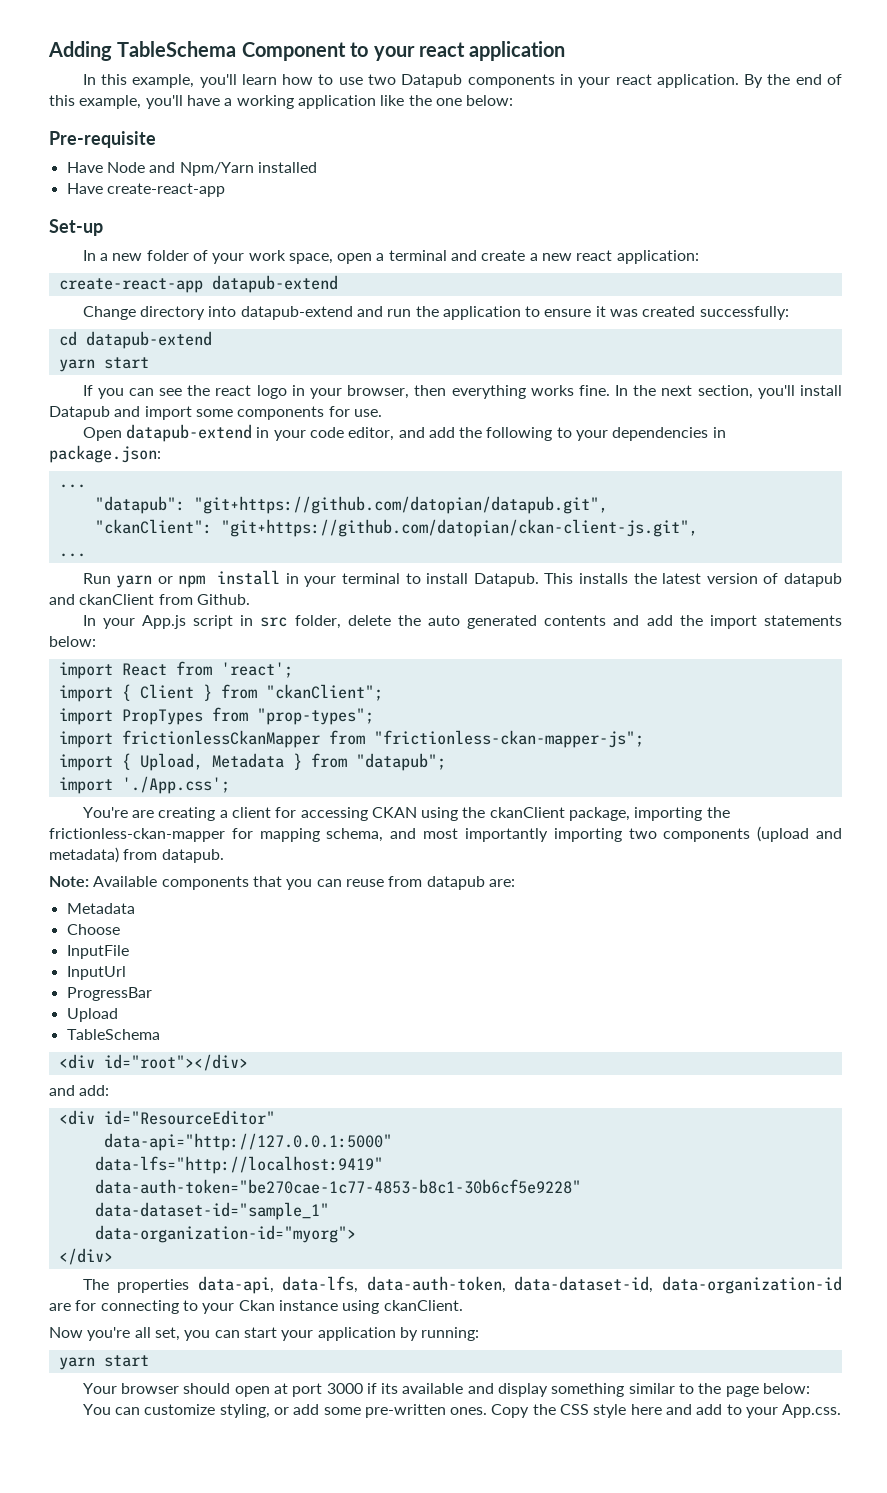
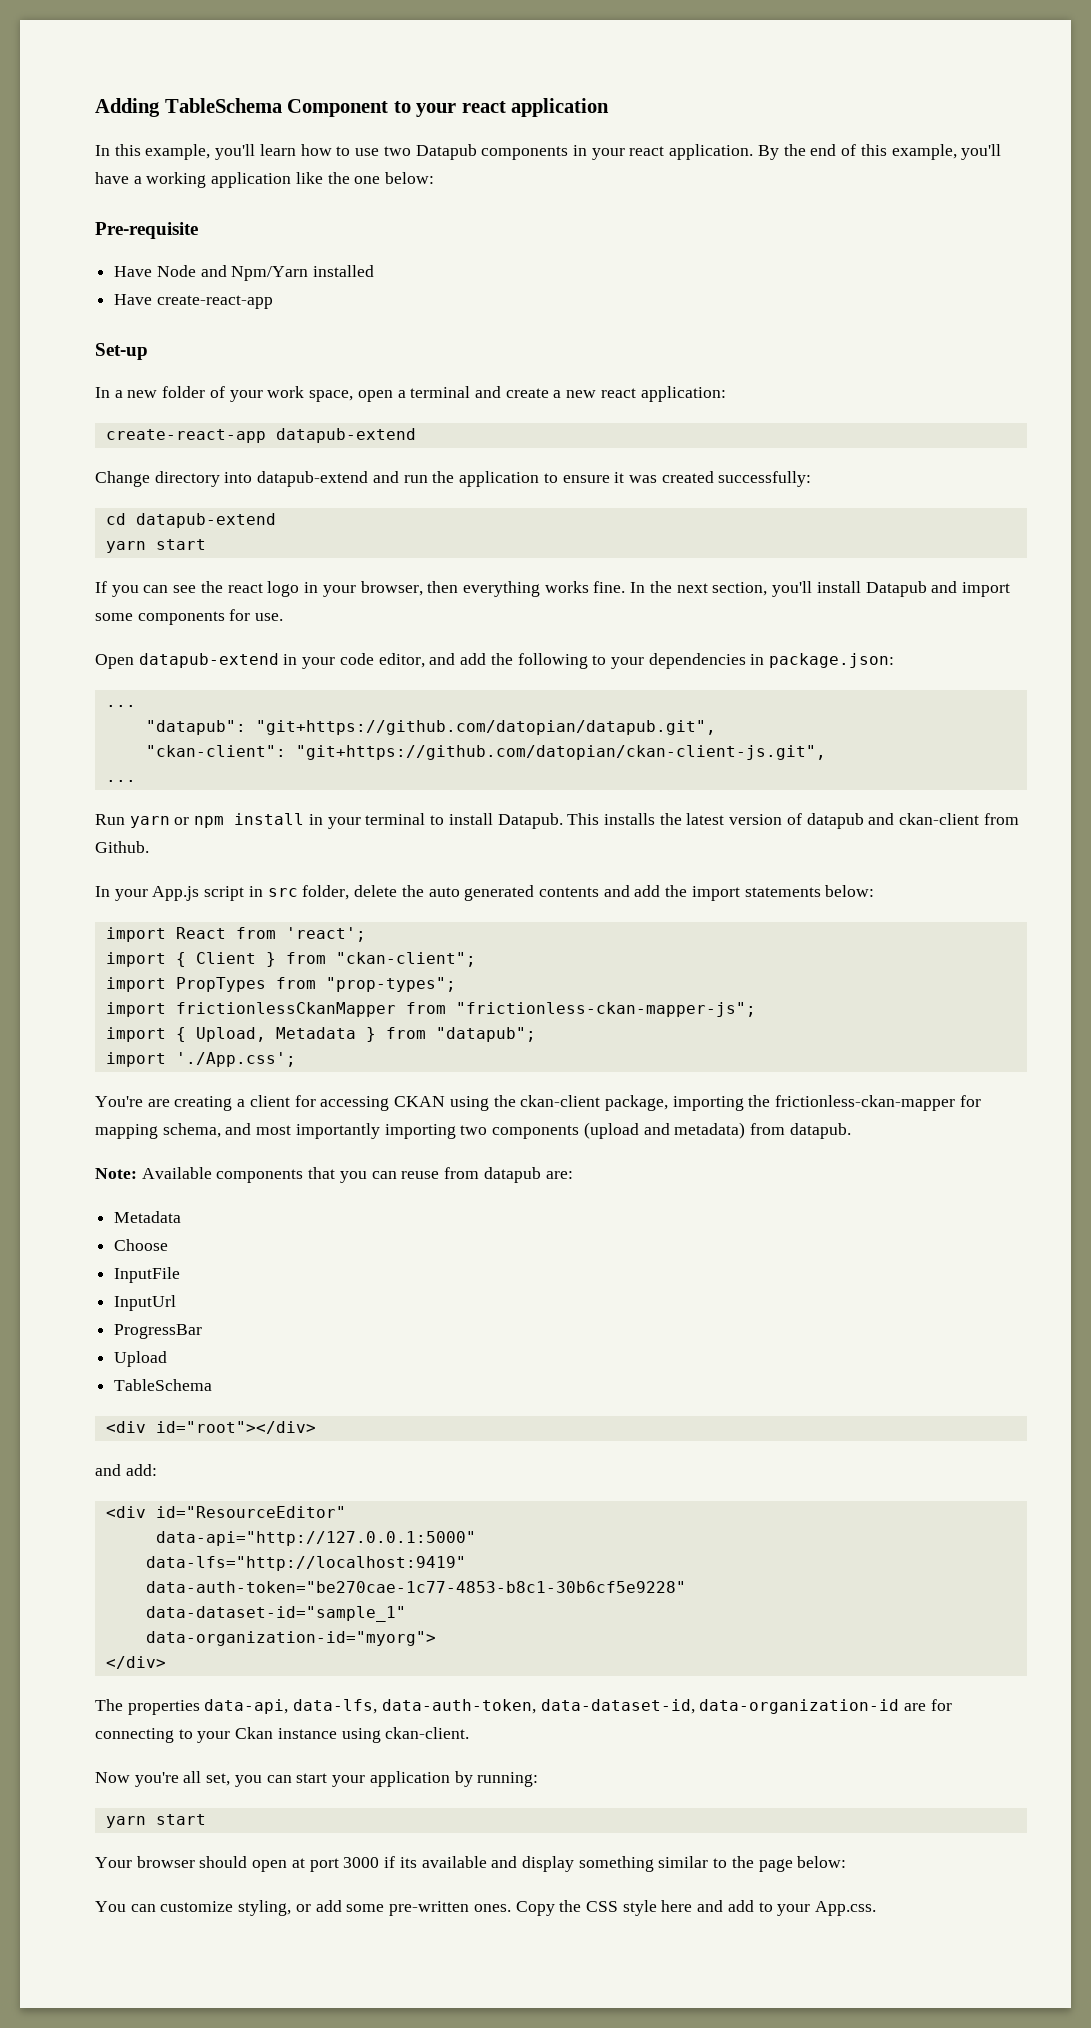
[94,519,212,534] "ckanClient": -> [145,745,286,757] "ckan-client":
[79,594,155,605] ckanClient -> [899,813,980,825] ckan-client
[265,684,383,701] "ckanClient"; -> [335,952,476,967] "ckan-client";
[489,807,565,818] ckanClient -> [520,1095,601,1107] ckan-client
[383,1300,463,1311] ckanClient. -> [385,1727,470,1739] ckan-client.

